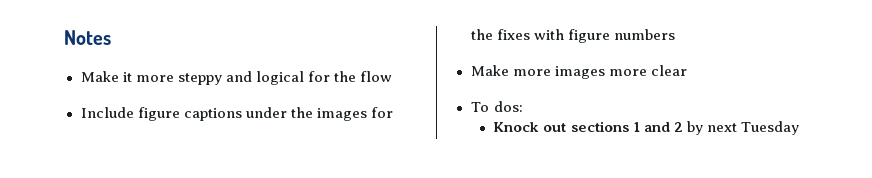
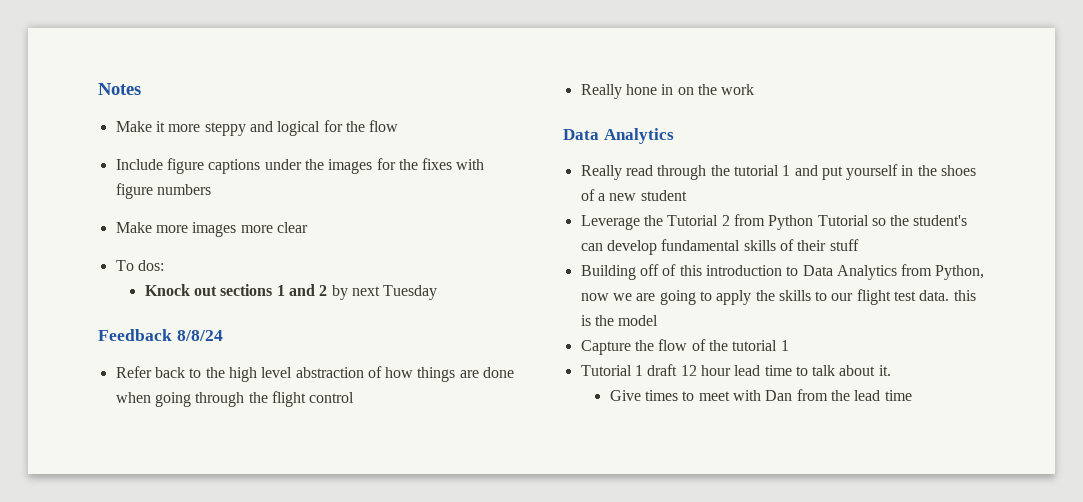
(799, 128) none -> [98,329,223,341] [115,366,515,382] [115,391,355,407] [580,84,755,99] [563,128,674,144] [580,164,977,180] [580,189,687,201] [580,214,968,230] [580,239,859,255] [580,264,985,280] [580,289,976,305] [580,315,659,326] [580,339,789,355] [580,364,891,376] [609,389,912,401] // Feedback 8/8/24 // Refer back to the high level abstraction of how things are done when going through the flight control // Really hone in on the work // Data Analytics // Really read through the tutorial 1 and put yourself in the shoes of a new student // Leverage the Tutorial 2 from Python Tutorial so the student's can develop fundamental skills of their stuff // Building off of this introduction to Data Analytics from Python, now we are going to apply the skills to our flight test data. this is the model // Capture the flow of the tutorial 1 // Tutorial 1 draft 12 hour lead time to talk about it. // Give times to meet with Dan from the lead time

